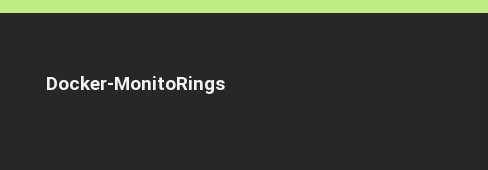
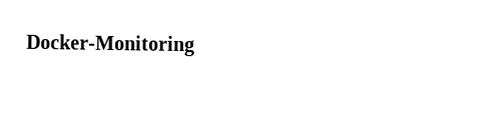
[46,76,225,94] Docker-MonitoRings -> [26,33,195,57] Docker-Monitoring

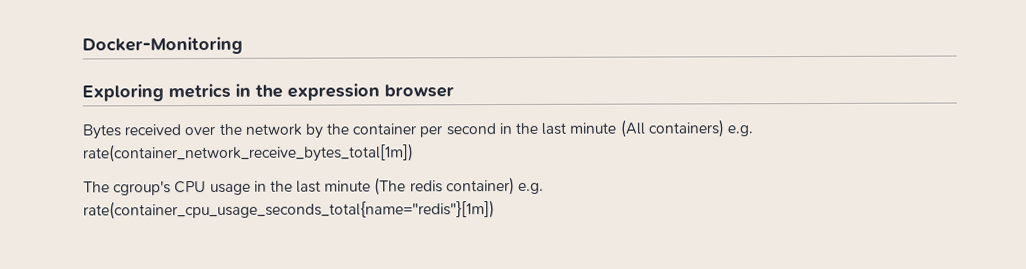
(195, 45) none -> [82,83,454,102] [82,119,754,140] [83,143,414,163] [83,176,545,196] [83,200,495,220] // Exploring metrics in the expression browser // Bytes received over the network by the container per second in the last minute (All containers) e.g. rate(container_network_receive_bytes_total[1m]) // The cgroup's CPU usage in the last minute (The redis container) e.g. rate(container_cpu_usage_seconds_total{name="redis"}[1m])

